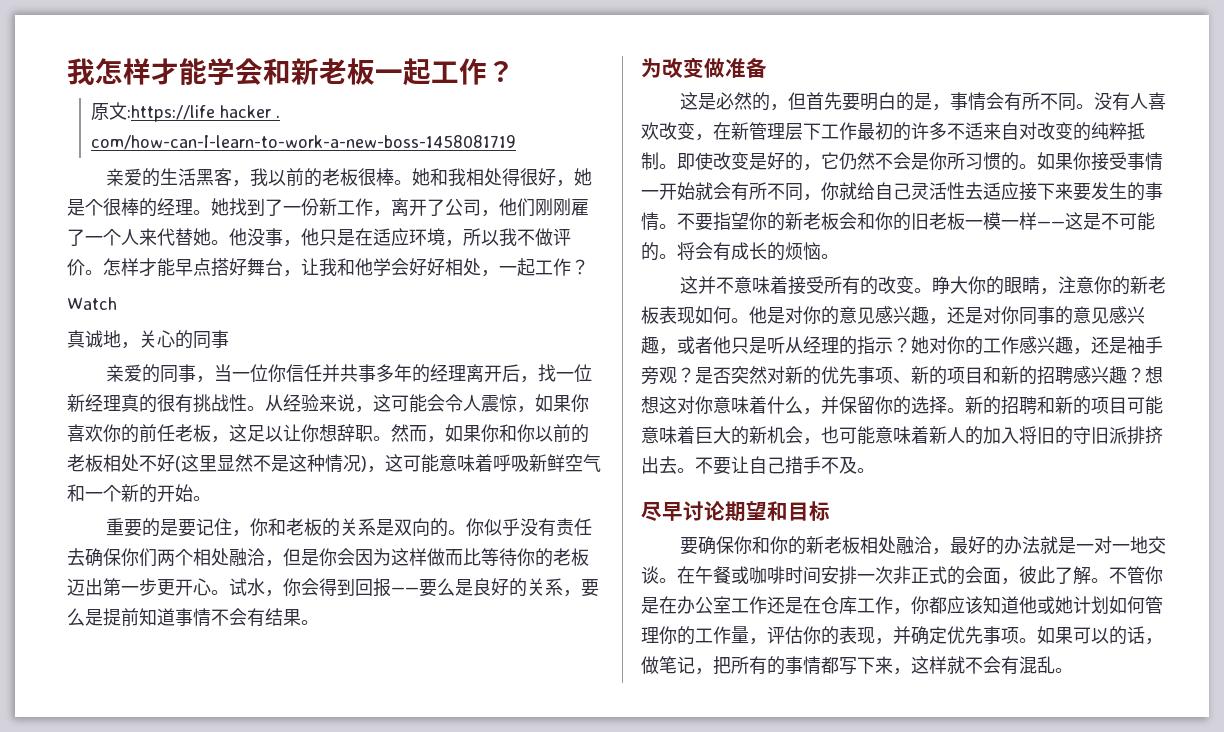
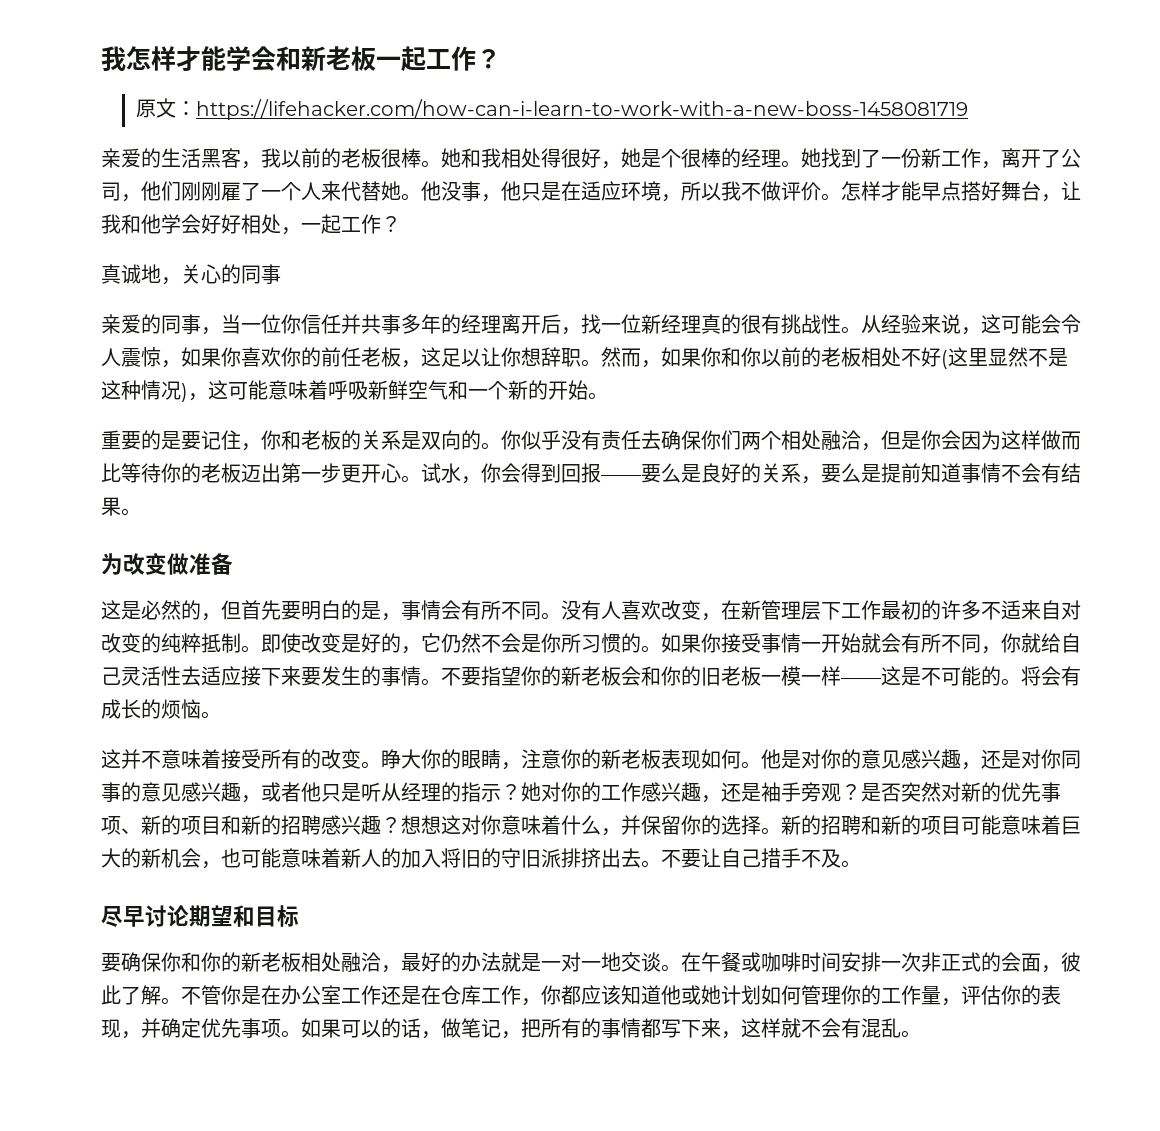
[127,105,281,122] [91,135,517,150] :https://life hacker . com/how-can-I-learn-to-work-a-new-boss-1458081719 -> [176,99,969,120] ：https://lifehacker.com/how-can-i-learn-to-work-with-a-new-boss-1458081719
[67,297,117,310] // Watch -> (401, 224) none

